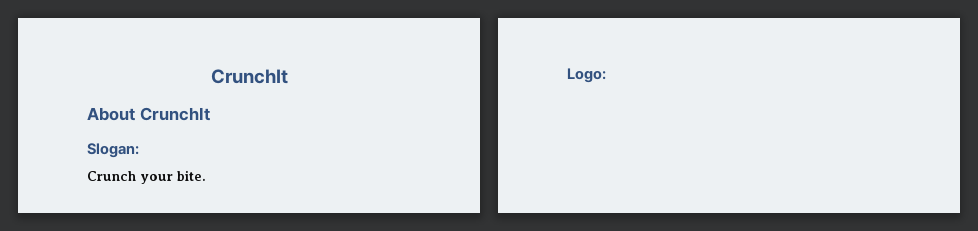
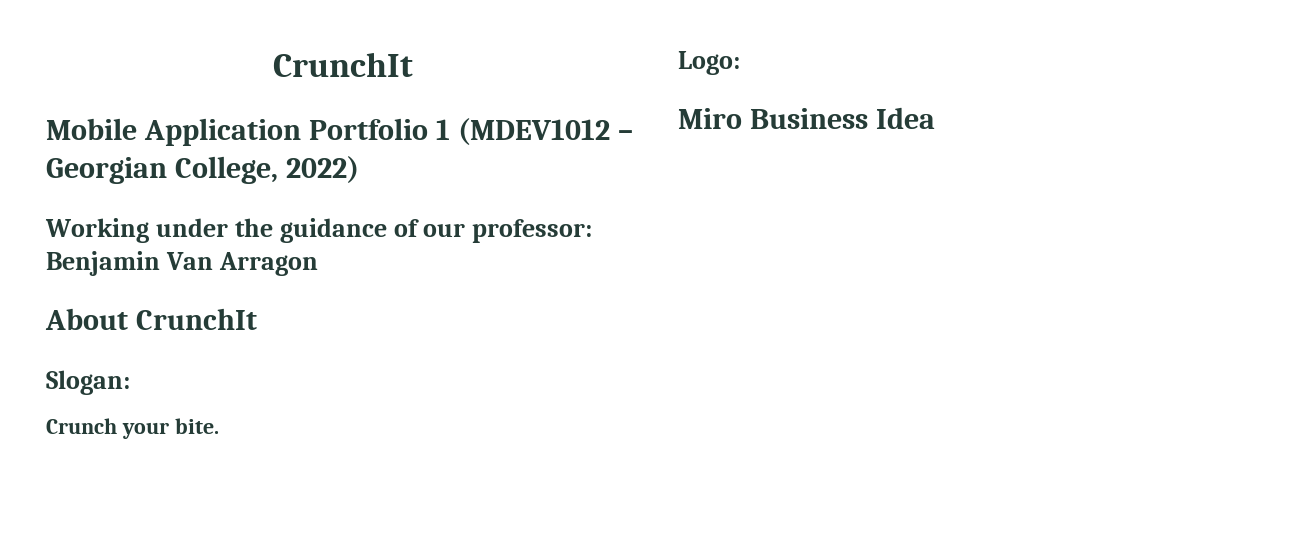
[210,69,288,84] CrunchIt -> [273,52,413,77] [46,118,633,146] [46,156,359,184] [45,218,593,243] [46,251,318,276] CrunchIt // Mobile Application Portfolio 1 (MDEV1012 – Georgian College, 2022) // Working under the guidance of our professor: Benjamin Van Arragon
(606, 75) none -> [678,107,935,129] // Miro Business Idea

